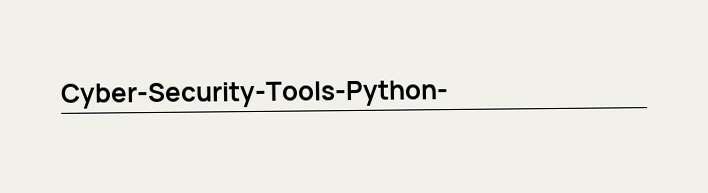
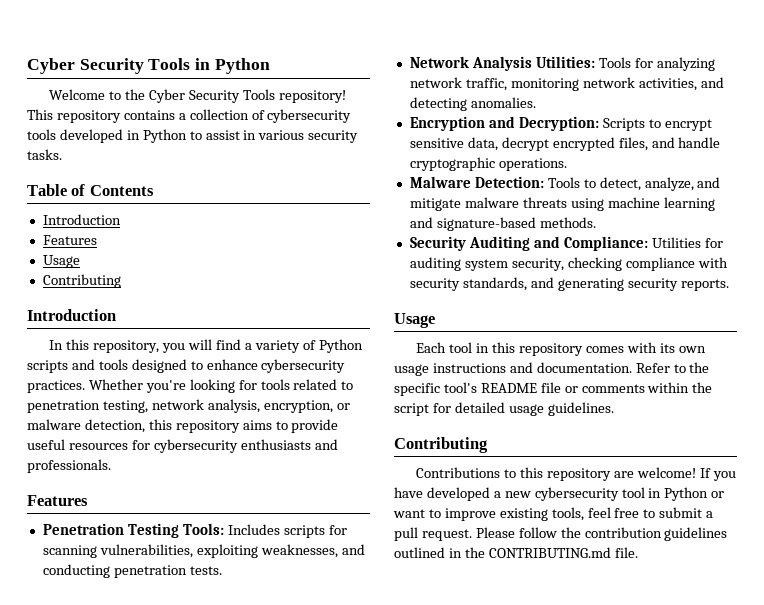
[60,80,449,109] Cyber-Security-Tools-Python- -> [27,58,270,74] [49,89,346,103] [27,109,352,123] [27,129,359,143] [27,149,62,160] [27,184,154,196] [42,214,121,225] [42,235,97,245] [42,255,80,268] [42,274,121,288] [27,309,116,321] [49,339,363,353] [27,359,346,373] [27,379,354,393] [27,399,350,413] [27,419,339,433] [27,439,338,453] [27,459,111,473] [27,495,88,506] [42,523,347,538] [42,544,365,558] [42,564,222,578] [409,56,715,71] [409,77,724,91] [409,97,536,111] [409,116,712,131] [409,137,721,151] [409,157,567,171] [409,176,721,191] [409,197,715,211] [409,217,596,231] [409,236,723,251] [409,257,728,271] [409,277,729,291] [394,313,435,328] [416,342,706,356] [394,362,710,376] [394,382,713,396] [394,402,614,416] [394,437,488,453] [416,467,736,481] [394,487,725,501] [393,507,714,521] [394,527,728,541] [394,547,638,558] Cyber Security Tools in Python // Welcome to the Cyber Security Tools repository! This repository contains a collection of cybersecurity tools developed in Python to assist in various security tasks. // Table of Contents // Introduction // Features // Usage // Contributing // Introduction // In this repository, you will find a variety of Python scripts and tools designed to enhance cybersecurity practices. Whether you're looking for tools related to penetration testing, network analysis, encryption, or malware detection, this repository aims to provide useful resources for cybersecurity enthusiasts and professionals. // Features // Penetration Testing Tools: Includes scripts for scanning vulnerabilities, exploiting weaknesses, and conducting penetration tests. // Network Analysis Utilities: Tools for analyzing network traffic, monitoring network activities, and detecting anomalies. // Encryption and Decryption: Scripts to encrypt sensitive data, decrypt encrypted files, and handle cryptographic operations. // Malware Detection: Tools to detect, analyze, and mitigate malware threats using machine learning and signature-based methods. // Security Auditing and Compliance: Utilities for auditing system security, checking compliance with security standards, and generating security reports. // Usage // Each tool in this repository comes with its own usage instructions and documentation. Refer to the specific tool's README file or comments within the script for detailed usage guidelines. // Contributing // Contributions to this repository are welcome! If you have developed a new cybersecurity tool in Python or want to improve existing tools, feel free to submit a pull request. Please follow the contribution guidelines outlined in the CONTRIBUTING.md file.

